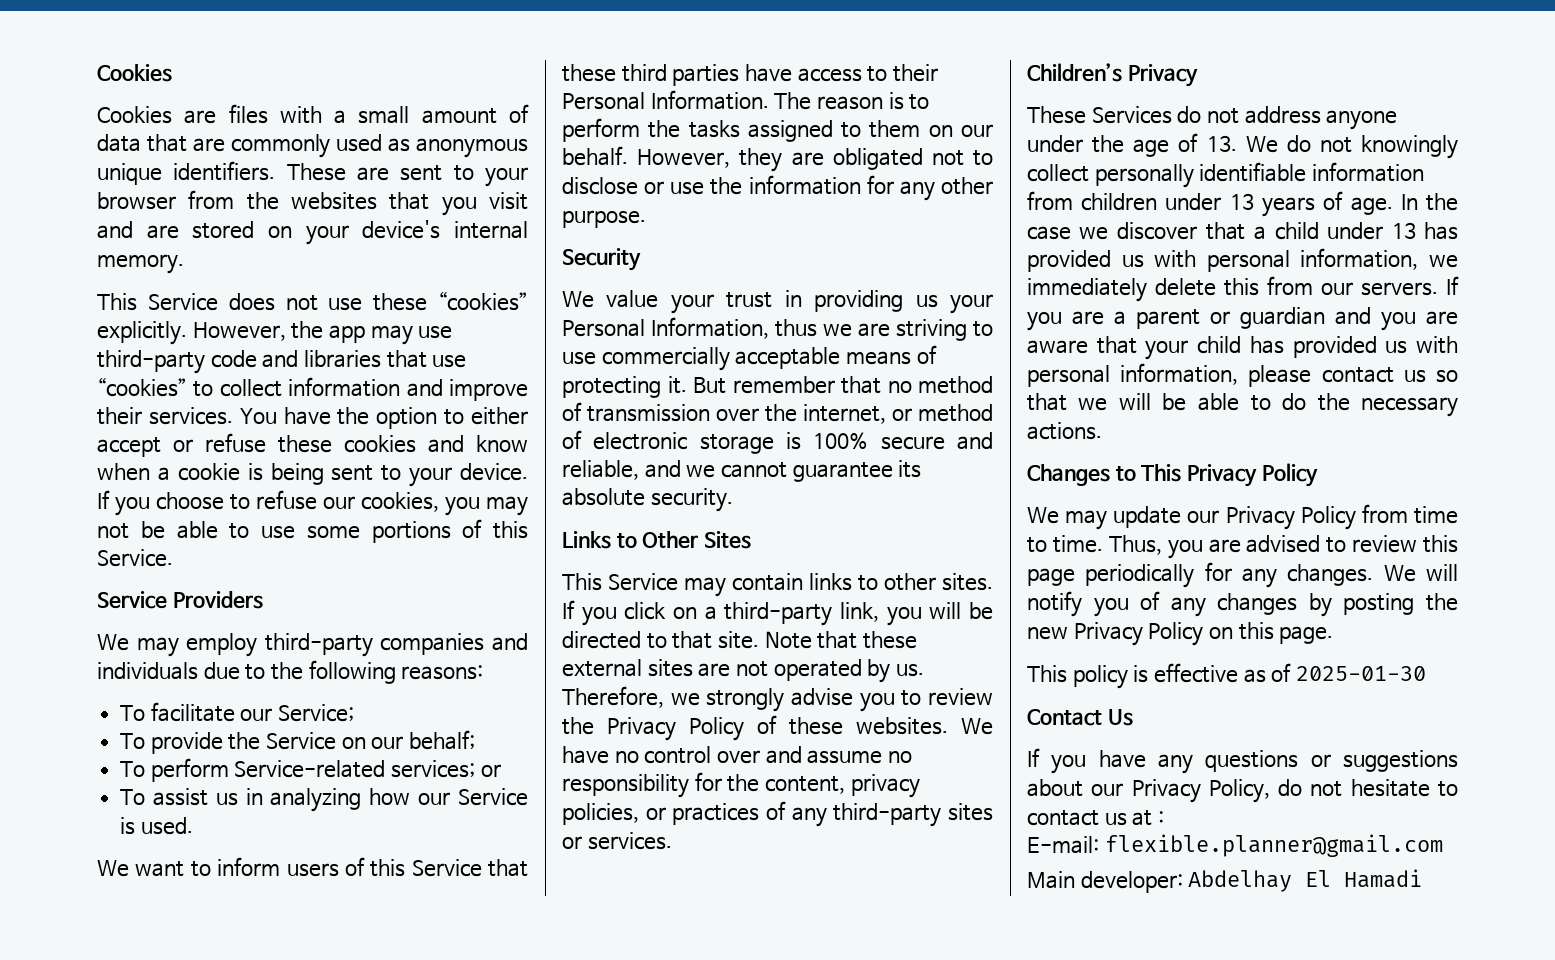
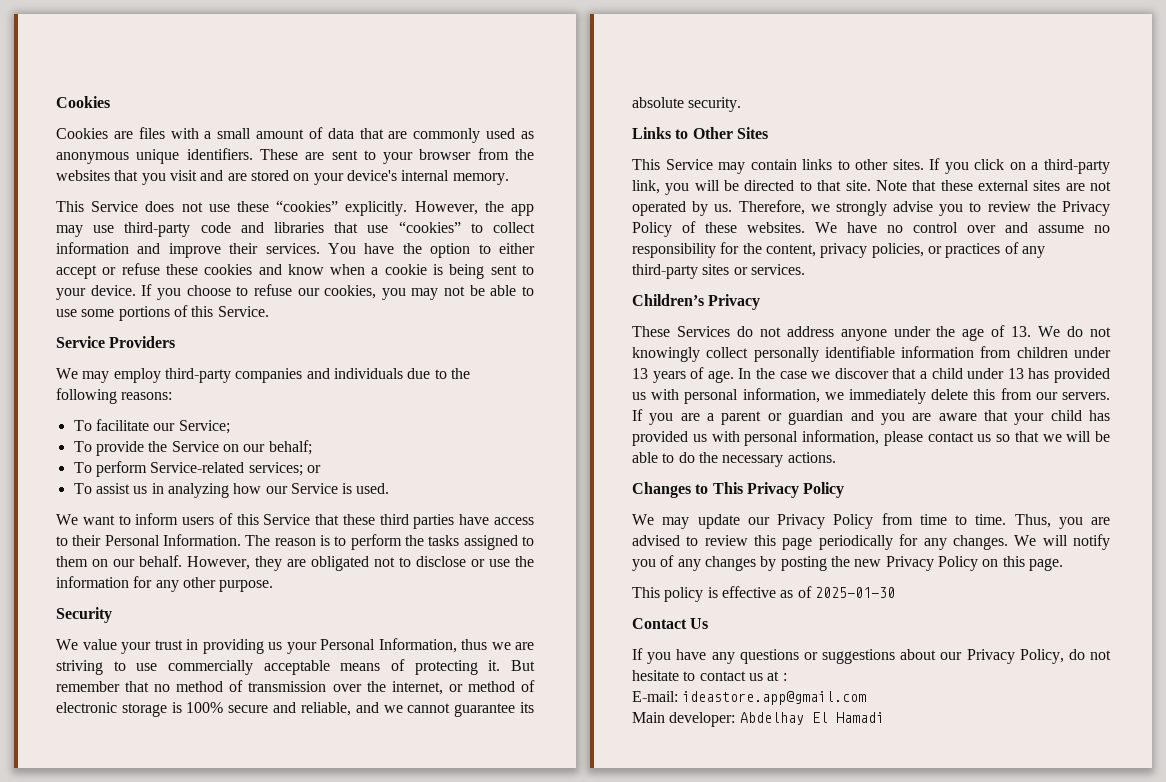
[1104,834,1443,857] flexible.planner@gmail.com -> [682,691,867,705] ideastore.app@gmail.com

